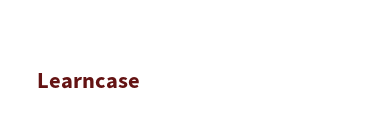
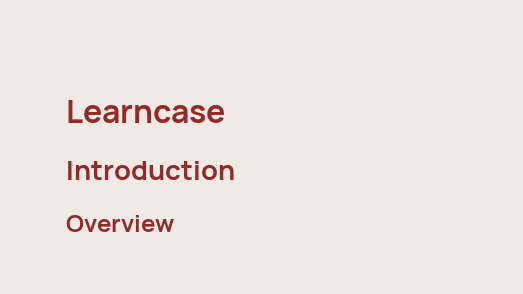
(140, 81) none -> [66,161,235,180] [66,215,174,232] // Introduction // Overview

